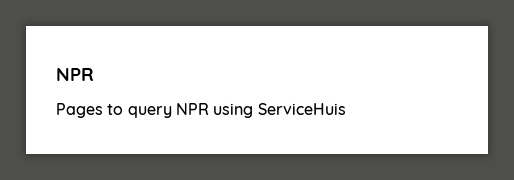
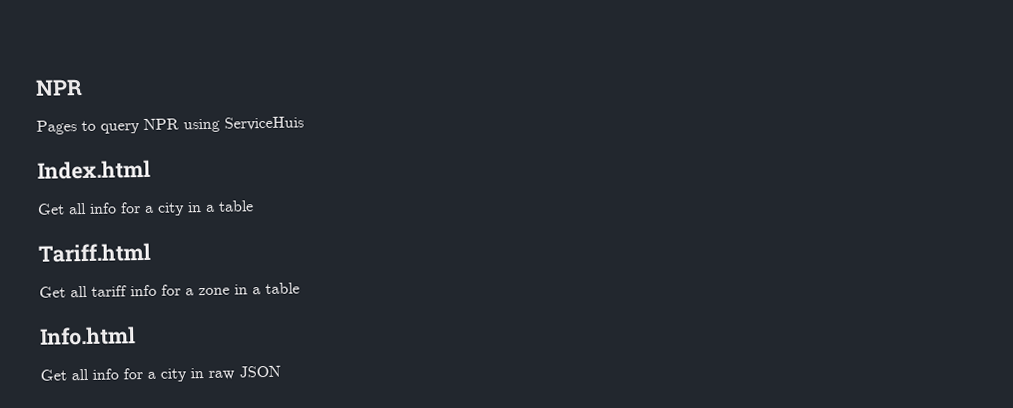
(346, 109) none -> [37,159,151,180] [37,200,254,216] [38,242,151,263] [39,282,300,298] [39,326,136,346] [40,365,281,382] // Index.html // Get all info for a city in a table // Tariff.html // Get all tariff info for a zone in a table // Info.html // Get all info for a city in raw JSON

